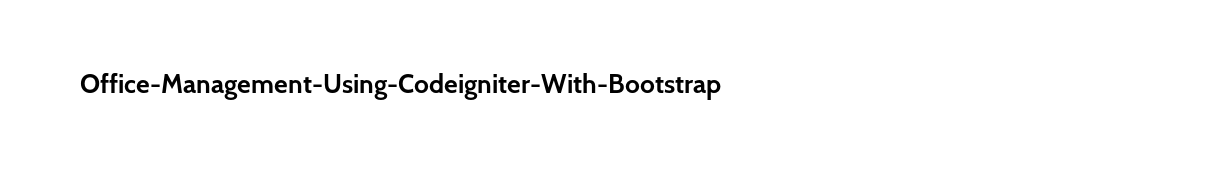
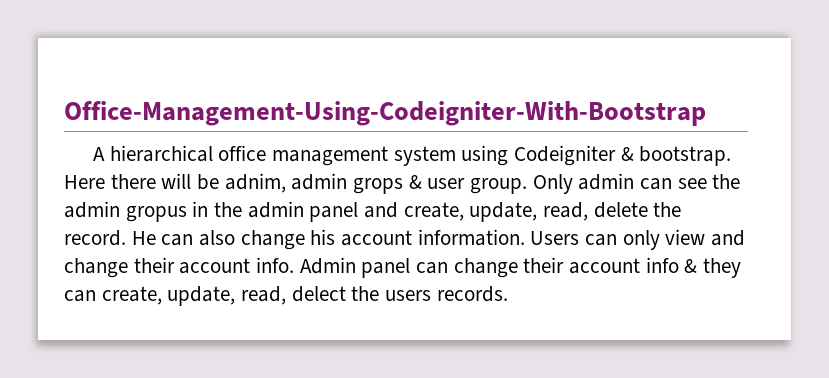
(721, 86) none -> [93,145,732,166] [64,173,741,194] [64,201,682,222] [64,229,746,250] [64,257,742,278] [64,286,508,306] // A hierarchical office management system using Codeigniter & bootstrap. Here there will be adnim, admin grops & user group. Only admin can see the admin gropus in the admin panel and create, update, read, delete the record. He can also change his account information. Users can only view and change their account info. Admin panel can change their account info & they can create, update, read, delect the users records.

